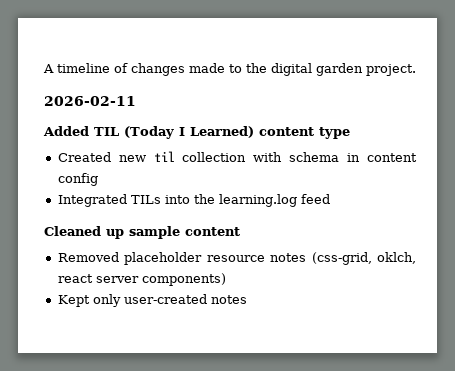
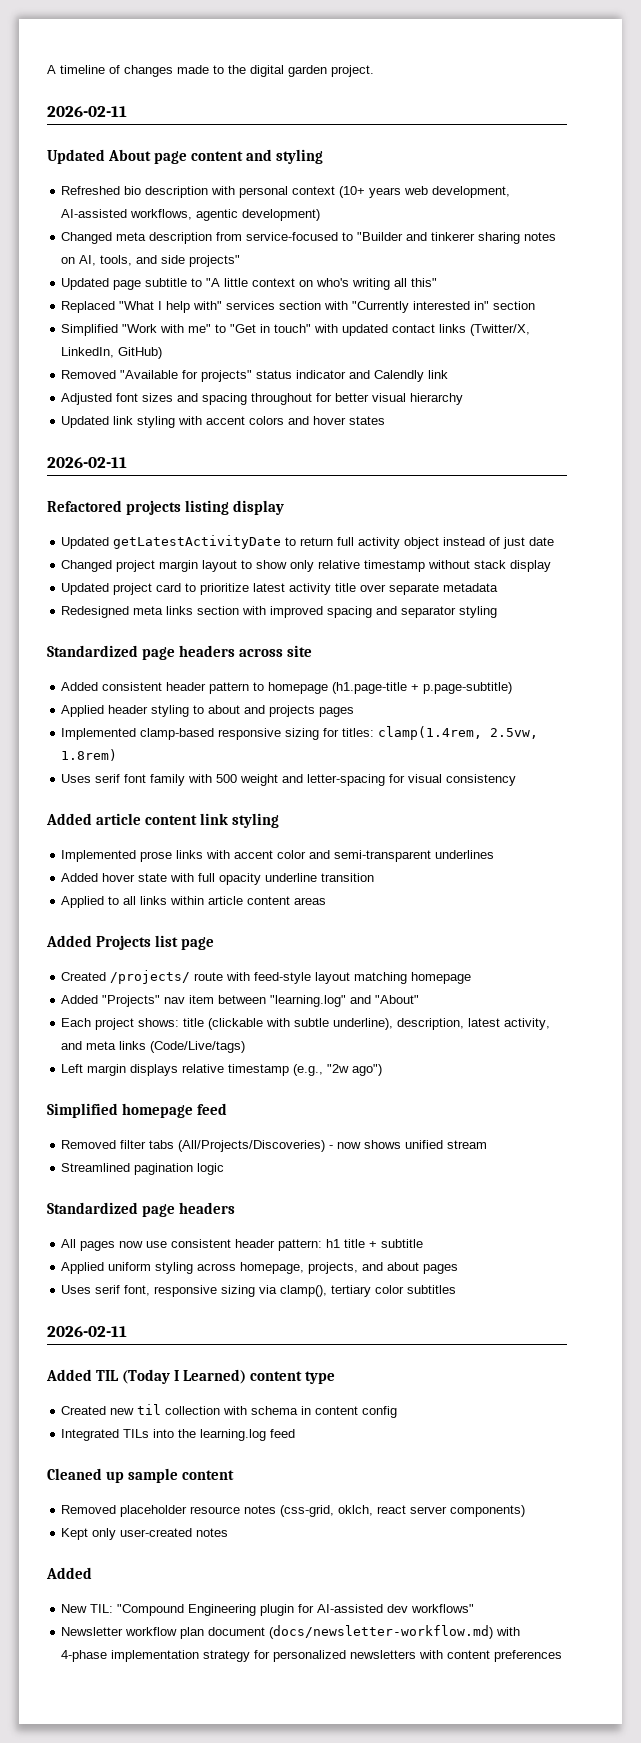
(136, 101) none -> [47,149,324,164] [61,186,511,198] [61,209,321,221] [61,232,557,244] [61,255,241,267] [61,278,438,290] [61,301,536,313] [61,324,531,336] [61,347,163,359] [61,370,449,382] [61,393,464,405] [61,416,386,428] [47,457,127,468] [47,500,285,515] [61,535,555,549] [61,560,552,572] [61,583,499,595] [61,606,498,618] [47,645,313,660] [61,682,513,694] [61,705,355,717] [61,726,539,740] [61,749,118,761] [61,774,517,786] [46,813,280,828] [61,850,495,862] [61,873,375,885] [61,896,327,908] [46,935,215,950] [61,970,472,984] [61,995,420,1007] [61,1018,551,1030] [61,1041,246,1053] [61,1064,383,1076] [47,1103,228,1118] [61,1140,488,1152] [61,1163,225,1175] [47,1202,236,1217] [61,1239,424,1251] [61,1262,459,1274] [61,1285,457,1297] [47,1326,127,1337] // Updated About page content and styling // Refreshed bio description with personal context (10+ years web development, AI-assisted workflows, agentic development) // Changed meta description from service-focused to "Builder and tinkerer sharing notes on AI, tools, and side projects" // Updated page subtitle to "A little context on who's writing all this" // Replaced "What I help with" services section with "Currently interested in" section // Simplified "Work with me" to "Get in touch" with updated contact links (Twitter/X, LinkedIn, GitHub) // Removed "Available for projects" status indicator and Calendly link // Adjusted font sizes and spacing throughout for better visual hierarchy // Updated link styling with accent colors and hover states // 2026-02-11 // Refactored projects listing display // Updated getLatestActivityDate to return full activity object instead of just date // Changed project margin layout to show only relative timestamp without stack display // Updated project card to prioritize latest activity title over separate metadata // Redesigned meta links section with improved spacing and separator styling // Standardized page headers across site // Added consistent header pattern to homepage (h1.page-title + p.page-subtitle) // Applied header styling to about and projects pages // Implemented clamp-based responsive sizing for titles: clamp(1.4rem, 2.5vw, 1.8rem) // Uses serif font family with 500 weight and letter-spacing for visual consistency // Added article content link styling // Implemented prose links with accent color and semi-transparent underlines // Added hover state with full opacity underline transition // Applied to all links within article content areas // Added Projects list page // Created /projects/ route with feed-style layout matching homepage // Added "Projects" nav item between "learning.log" and "About" // Each project shows: title (clickable with subtle underline), description, latest activity, and meta links (Code/Live/tags) // Left margin displays relative timestamp (e.g., "2w ago") // Simplified homepage feed // Removed filter tabs (All/Projects/Discoveries) - now shows unified stream // Streamlined pagination logic // Standardized page headers // All pages now use consistent header pattern: h1 title + subtitle // Applied uniform styling across homepage, projects, and about pages // Uses serif font, responsive sizing via clamp(), tertiary color subtitles // 2026-02-11
(247, 299) none -> [46,1567,92,1579] [61,1604,475,1616] [61,1625,521,1639] [61,1650,563,1662] // Added // New TIL: "Compound Engineering plugin for AI-assisted dev workflows" // Newsletter workflow plan document (docs/newsletter-workflow.md) with 4-phase implementation strategy for personalized newsletters with content preferences

